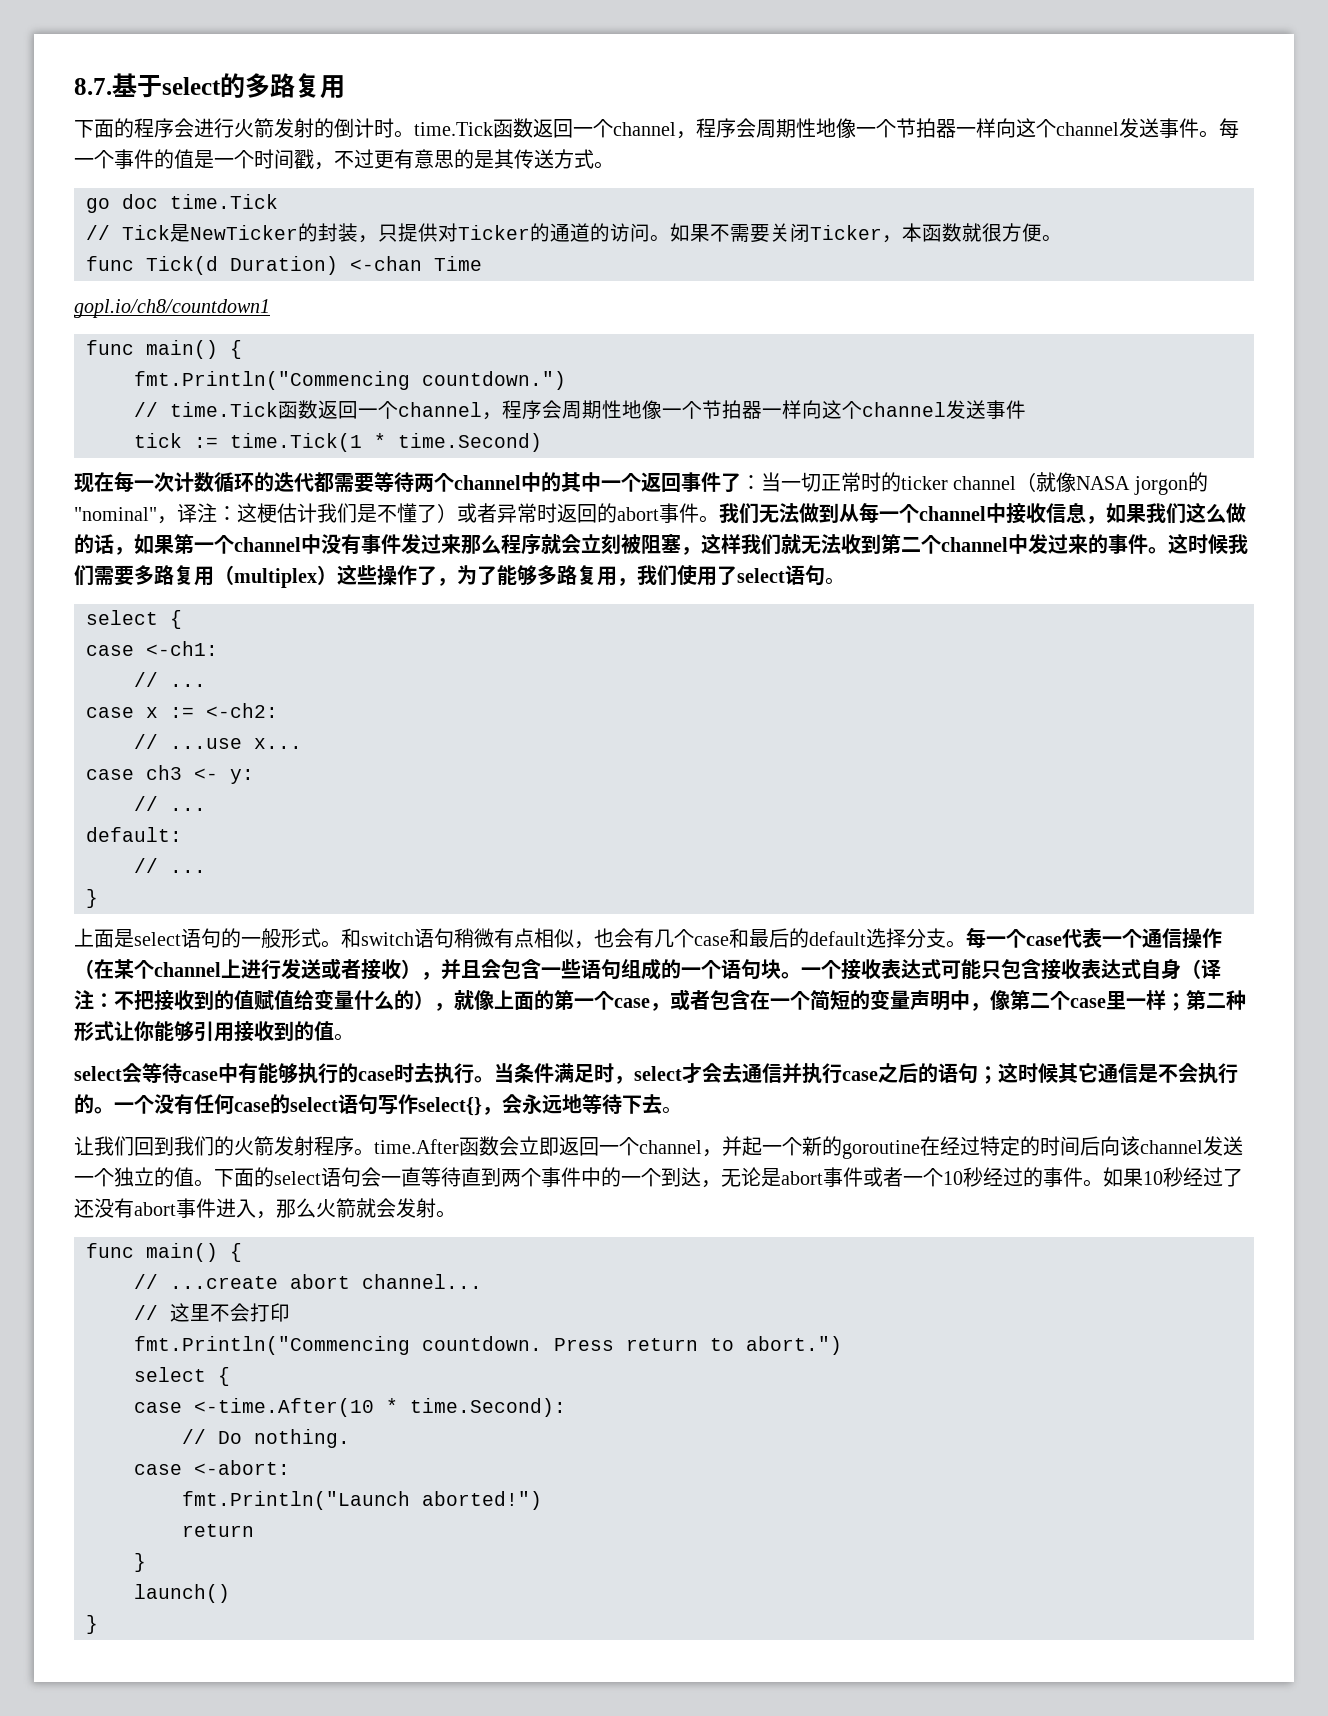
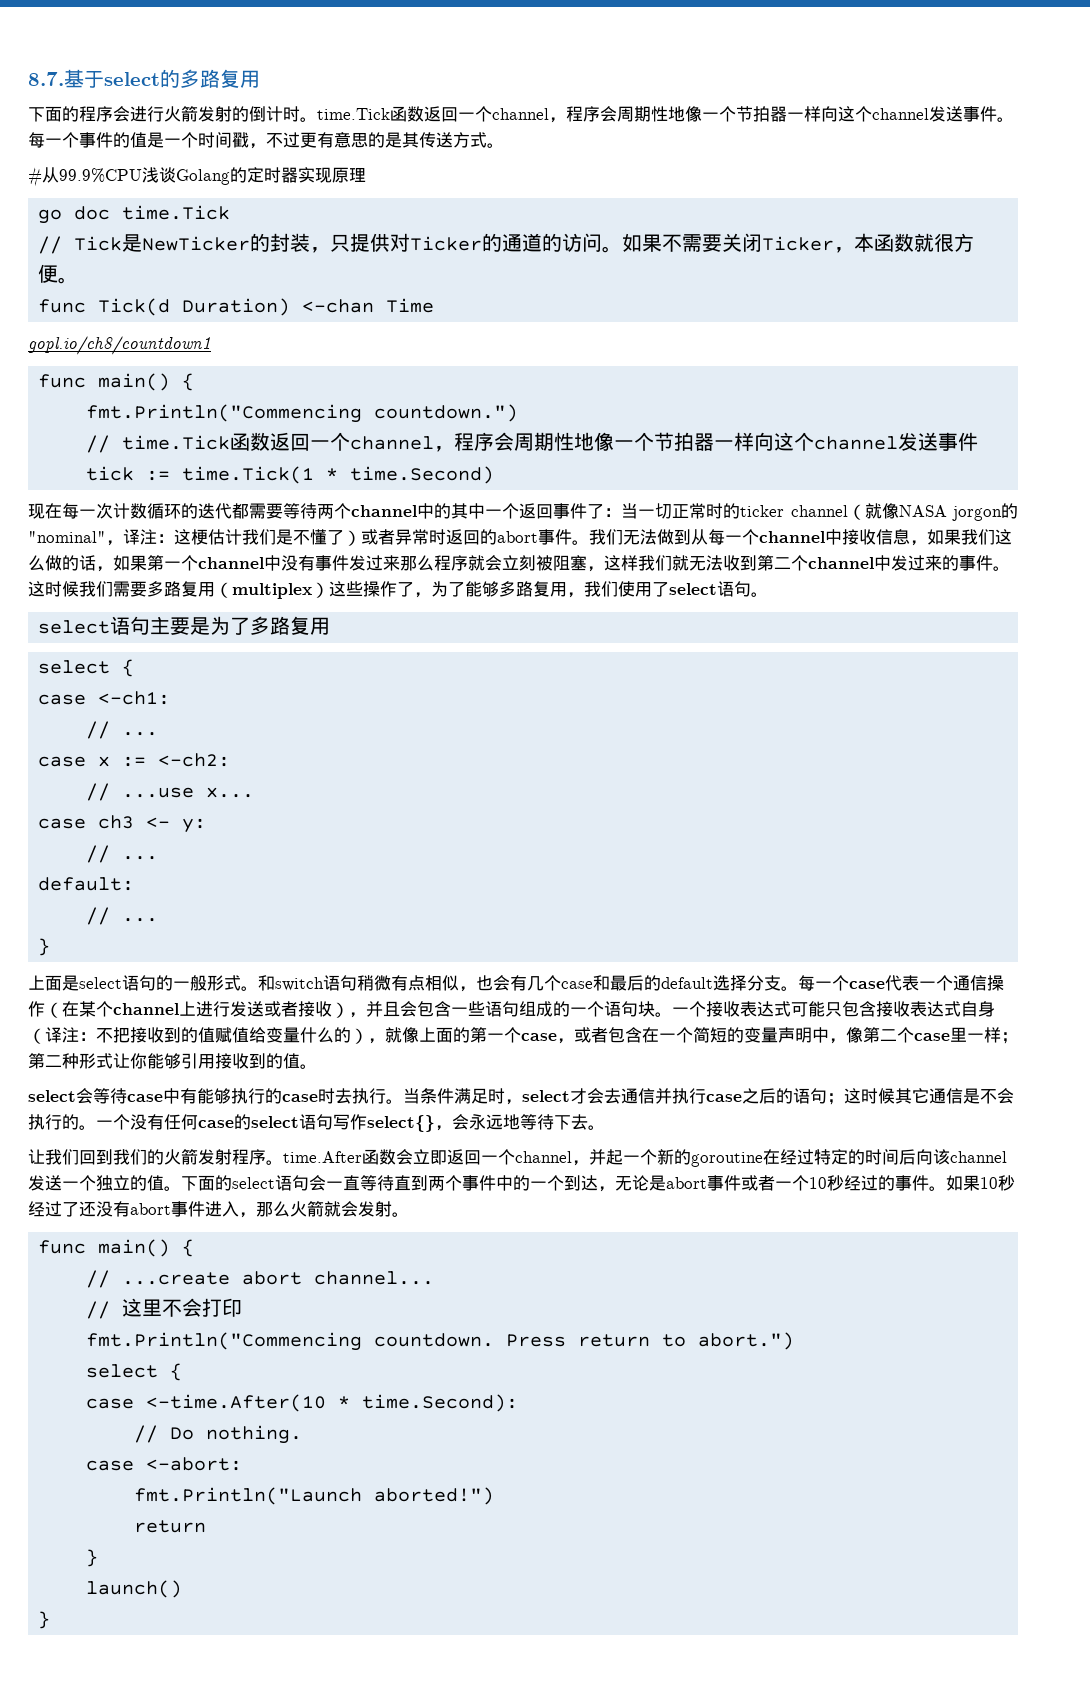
(614, 165) none -> [28,167,366,187] // #从99.9%CPU浅谈Golang的定时器实现原理
(845, 581) none -> [38,616,331,635] // select语句主要是为了多路复用

